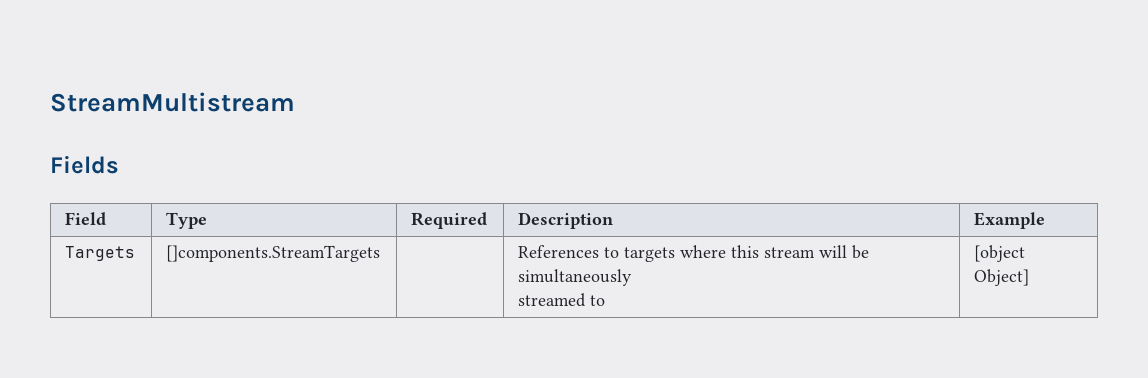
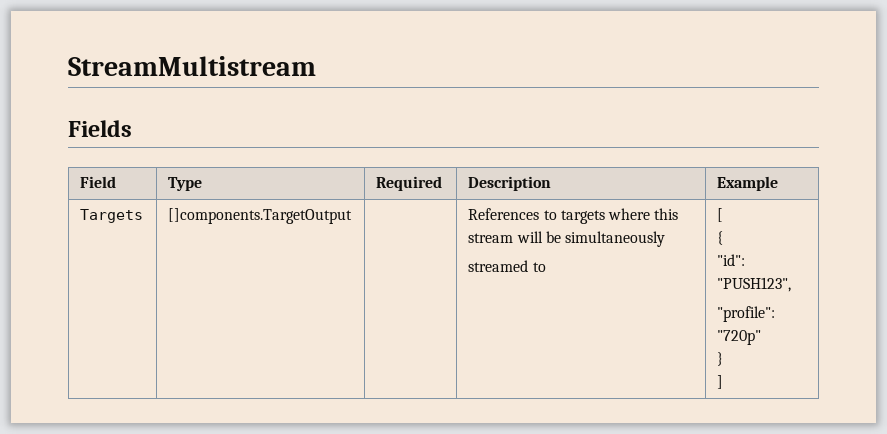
[166,245,381,262] []components.StreamTargets -> [168,208,353,224] []components.TargetOutput
[974,245,1026,262] [974,269,1030,286] [object Object] -> [717,208,724,222] [717,231,724,245] [717,254,746,266] [717,277,792,292] [717,306,776,322] [717,330,762,345] [717,352,724,366] [717,375,724,389] [ // { // "id": "PUSH123", // "profile": "720p" // } // ]

